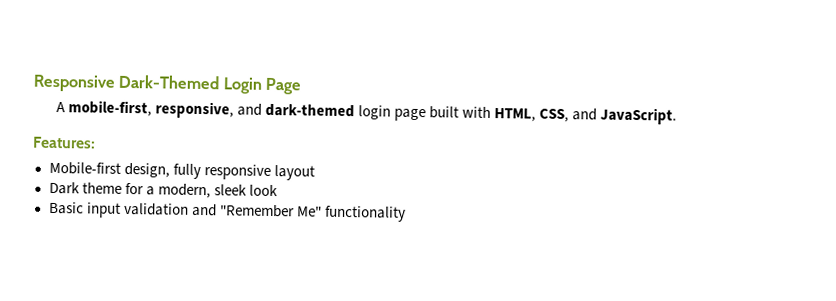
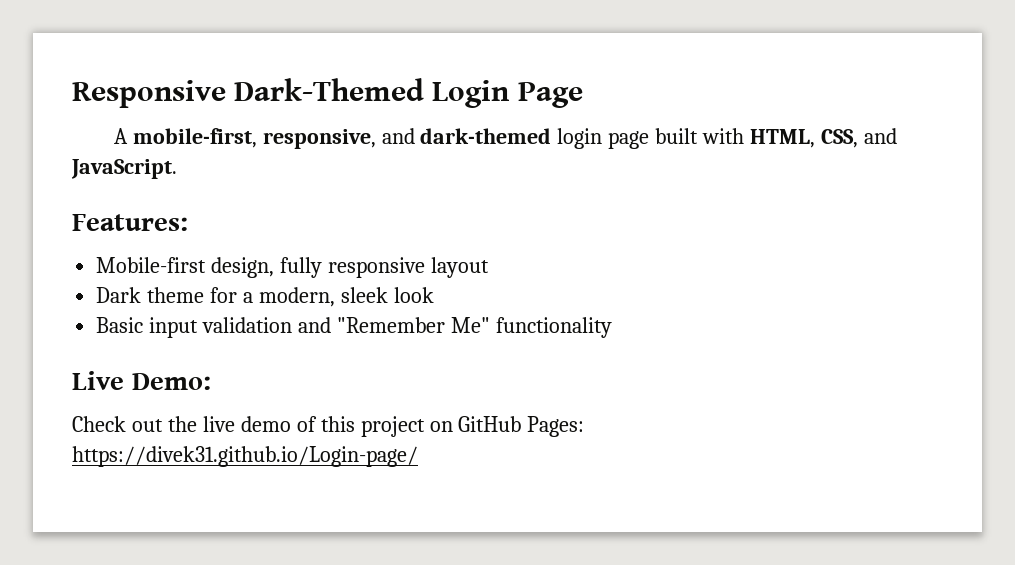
(406, 213) none -> [72,371,211,390] [72,416,585,437] [72,446,418,467] // Live Demo: // Check out the live demo of this project on GitHub Pages: https://divek31.github.io/Login-page/

